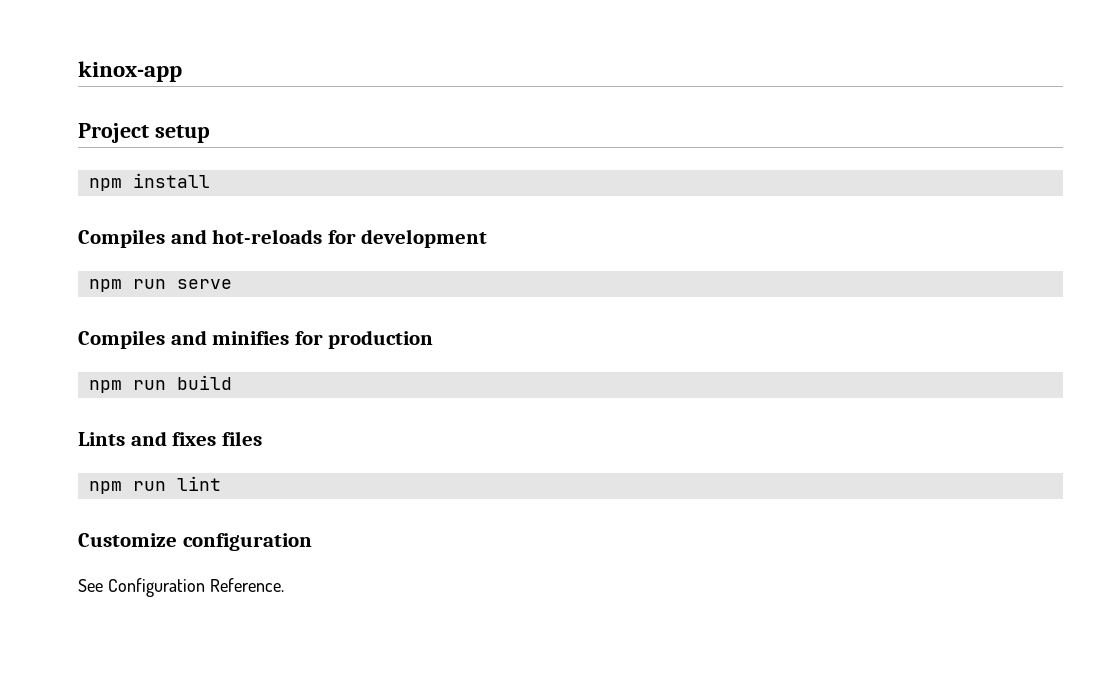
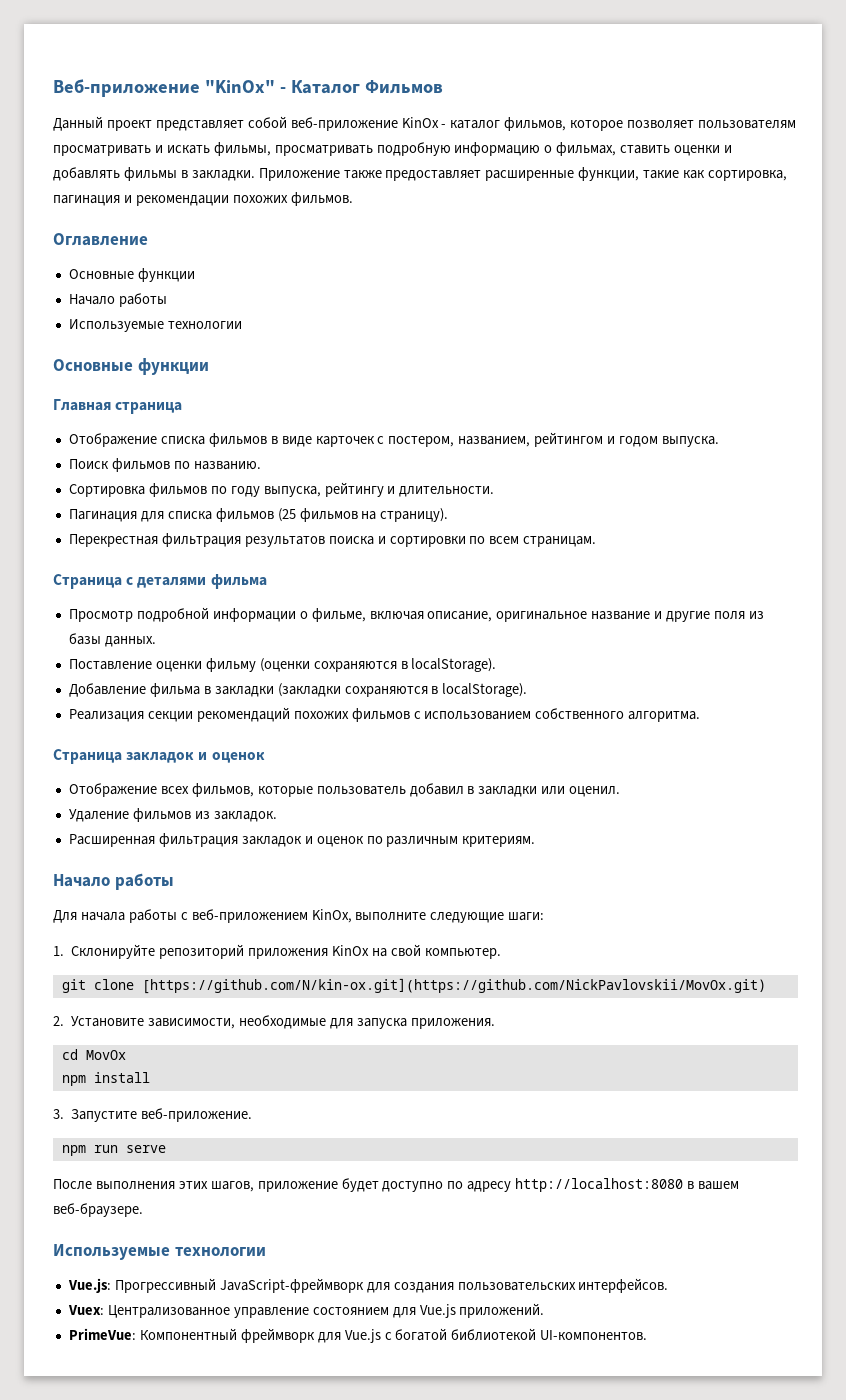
[78,61,182,82] [78,123,210,143] [88,173,210,191] [78,229,488,248] [88,279,232,292] [78,330,434,349] [88,375,232,393] [78,431,262,446] [88,476,221,494] [78,533,312,551] [78,578,284,597] kinox-app // Project setup // npm install // Compiles and hot-reloads for development // npm run serve // Compiles and minifies for production // npm run build // Lints and fixes files // npm run lint // Customize configuration // See Configuration Reference. -> [53,79,443,97] [53,116,797,131] [53,142,733,156] [53,167,788,181] [53,192,353,206] [53,233,148,246] [68,268,195,282] [68,293,167,307] [68,319,242,332] [53,358,209,375] [53,399,183,414] [68,432,719,447] [68,458,261,472] [68,482,495,497] [68,508,449,522] [68,533,597,547] [53,574,267,589] [68,607,764,622] [68,633,156,647] [68,658,497,672] [68,683,528,697] [68,707,701,722] [53,749,265,764] [68,783,621,797] [68,808,277,822] [68,833,536,847] [53,873,174,890] [53,909,545,923] [53,944,501,959] [61,978,766,994] [53,1015,495,1029] [61,1049,126,1060] [61,1072,150,1086] [53,1108,253,1122] [61,1145,166,1156] [53,1178,740,1192] [53,1203,143,1217] [53,1244,266,1260] [67,1278,669,1293] [67,1303,545,1318] [68,1328,648,1343] Веб-приложение "KinOx" - Каталог Фильмов // Данный проект представляет собой веб-приложение KinOx - каталог фильмов, которое позволяет пользователям просматривать и искать фильмы, просматривать подробную информацию о фильмах, ставить оценки и добавлять фильмы в закладки. Приложение также предоставляет расширенные функции, такие как сортировка, пагинация и рекомендации похожих фильмов. // Оглавление // Основные функции // Начало работы // Используемые технологии // Основные функции // Главная страница // Отображение списка фильмов в виде карточек с постером, названием, рейтингом и годом выпуска. // Поиск фильмов по названию. // Сортировка фильмов по году выпуска, рейтингу и длительности. // Пагинация для списка фильмов (25 фильмов на страницу). // Перекрестная фильтрация результатов поиска и сортировки по всем страницам. // Страница с деталями фильма // Просмотр подробной информации о фильме, включая описание, оригинальное название и другие поля из базы данных. // Поставление оценки фильму (оценки сохраняются в localStorage). // Добавление фильма в закладки (закладки сохраняются в localStorage). // Реализация секции рекомендаций похожих фильмов с использованием собственного алгоритма. // Страница закладок и оценок // Отображение всех фильмов, которые пользователь добавил в закладки или оценил. // Удаление фильмов из закладок. // Расширенная фильтрация закладок и оценок по различным критериям. // Начало работы // Для начала работы с веб-приложением KinOx, выполните следующие шаги: // 1. Склонируйте репозиторий приложения KinOx на свой компьютер. // git clone [https://github.com/N/kin-ox.git](https://github.com/NickPavlovskii/MovOx.git) // 2. Установите зависимости, необходимые для запуска приложения. // cd MovOx // npm install // 3. Запустите веб-приложение. // npm run serve // После выполнения этих шагов, приложение будет доступно по адресу http://localhost:8080 в вашем веб-браузере. // Используемые технологии // Vue.js: Прогрессивный JavaScript-фреймворк для создания пользовательских интерфейсов. // Vuex: Централизованное управление состоянием для Vue.js приложений. // PrimeVue: Компонентный фреймворк для Vue.js с богатой библиотекой UI-компонентов.

